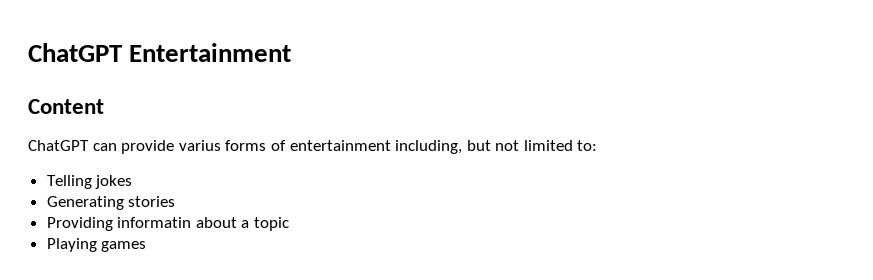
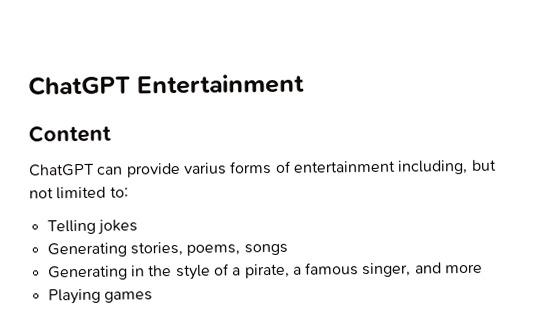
[128,196,176,207] [46,217,290,231] stories // Providing informatin about a topic -> [129,241,288,257] [47,262,484,281] stories, poems, songs // Generating in the style of a pirate, a famous singer, and more

